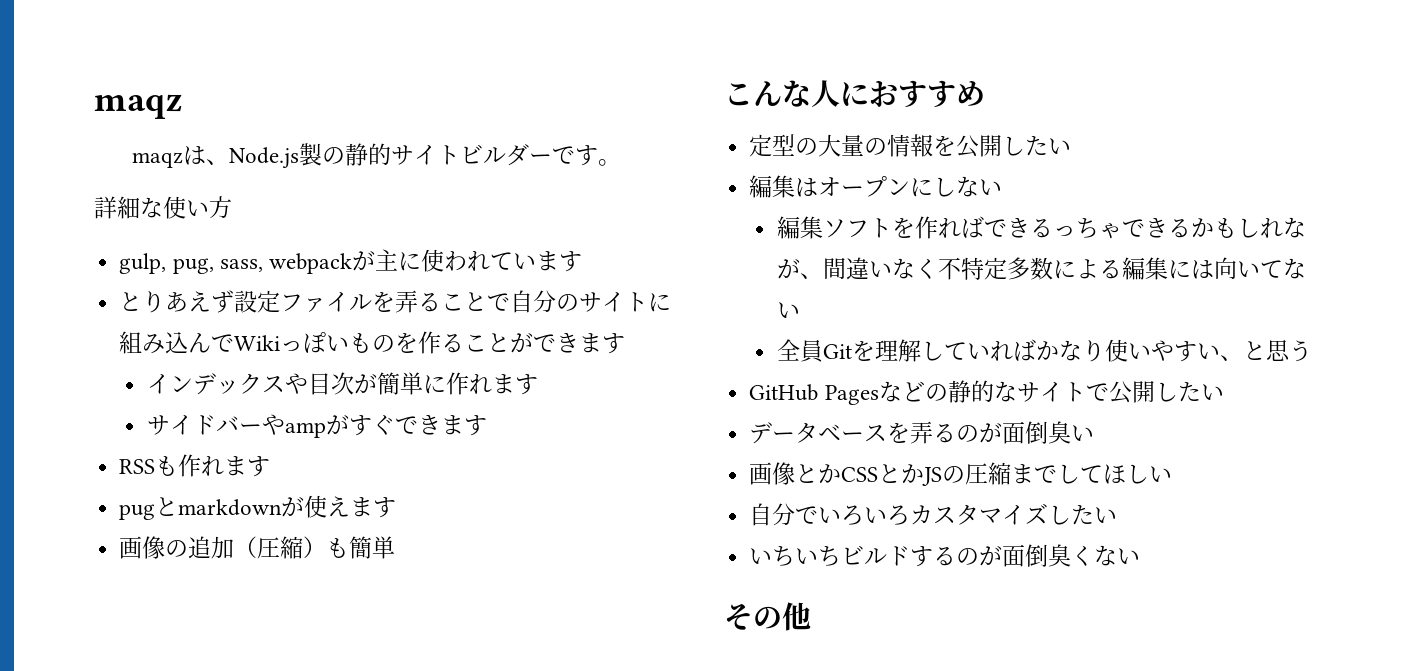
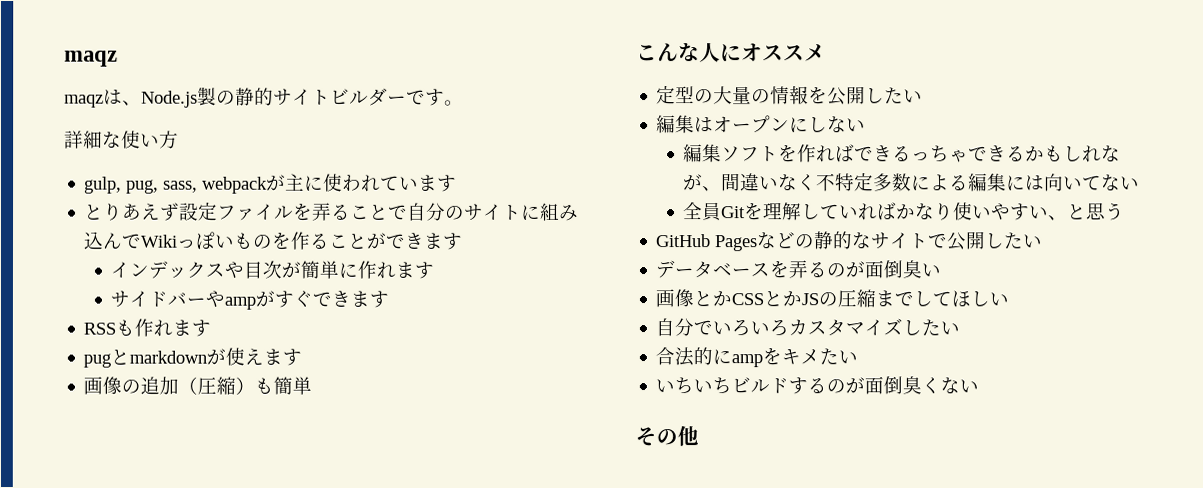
[869,80,985,108] おすすめ -> [741,43,826,62] オススメ
(1118, 515) none -> [655,347,859,368] // 合法的にampをキメたい

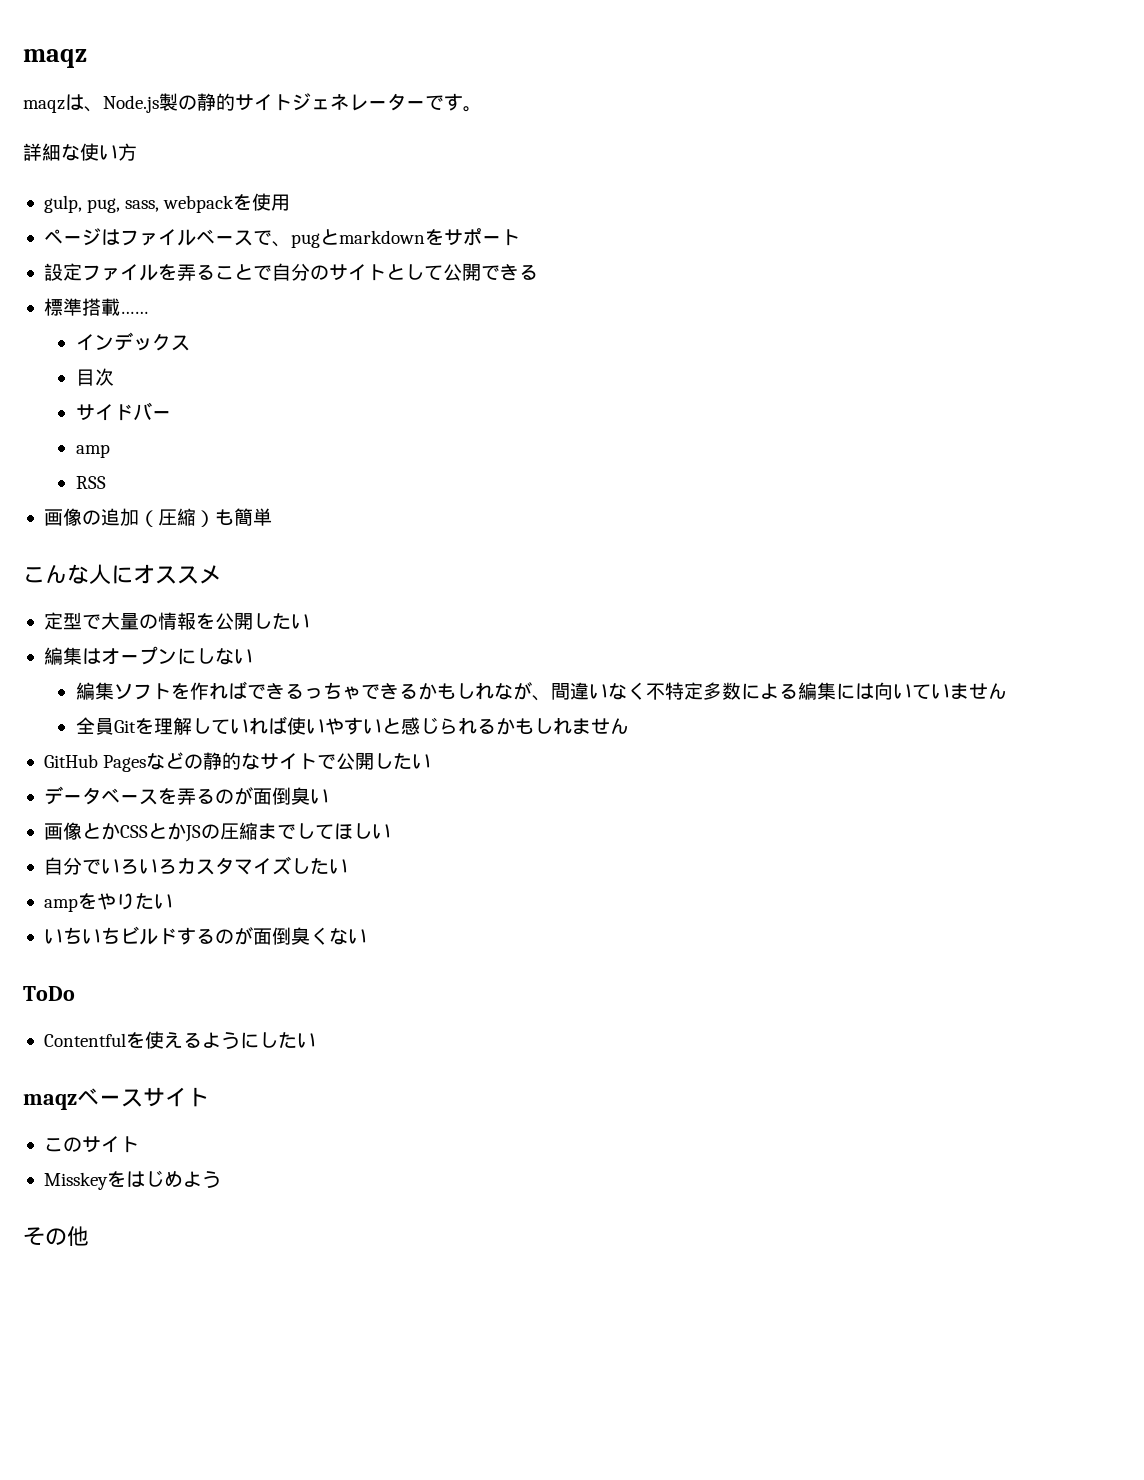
[330,87,388,106] ビルダ -> [292,93,406,111] ジェネレータ
[266,173,458,192] [84,202,181,221] が主に使われています // とりあえず -> [233,193,291,211] [43,228,520,248] を使用 // ページはファイルベースで、pugとmarkdownをサポート //
[521,202,580,221] [83,231,464,250] に組み込んでWikiっぽいものを作ることができます -> [385,263,538,281] [43,298,148,316] として公開できる // 標準搭載……
[224,261,245,279] や -> (190, 343) //
[281,260,435,279] が簡単に作れます -> (114, 377) none
[205,290,390,310] [83,318,212,337] [83,347,303,368] やampがすぐできます // RSSも作れます // pugとmarkdownが使えます -> [75,444,110,458] [75,476,106,489] // amp // RSS
[694,89,715,104] の -> [81,614,101,629] で
[1101,174,1141,192] ない -> [930,683,1007,700] いません
[896,202,955,221] かなり -> (287, 725) none
[1048,202,1126,221] 、と思う -> [381,717,629,735] と感じられるかもしれません
[655,347,821,368] 合法的にampをキメ -> [43,893,135,912] ampをやり
(980, 386) none -> [23,986,75,1001] [43,1031,316,1049] [23,1087,209,1110] [43,1136,139,1153] [43,1170,221,1190] // ToDo // Contentfulを使えるようにしたい // maqzベースサイト // このサイト // Misskeyをはじめよう

